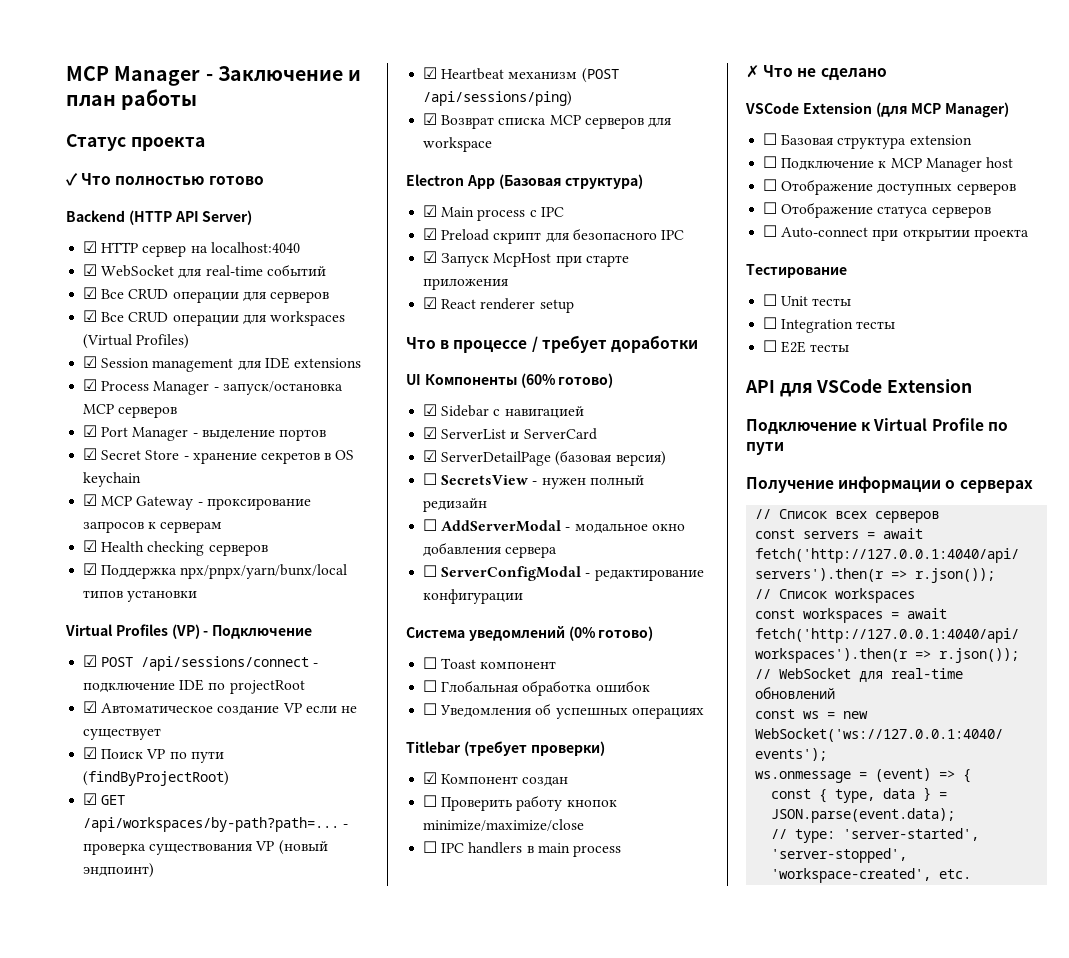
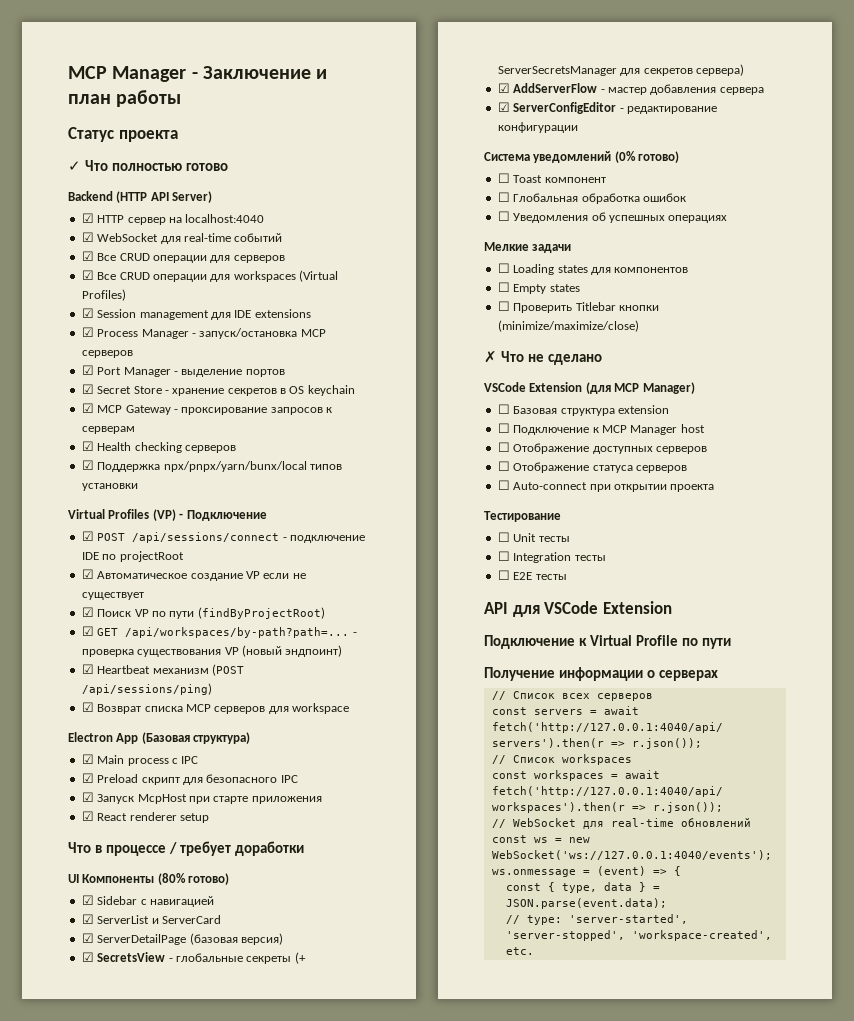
[520,373,556,388] (60% -> [157,873,186,885] (80%
[423,473,438,485] ☐ -> [81,952,94,962] ☑
[541,475,644,489] [423,498,488,512] [423,519,685,534] нужен полный редизайн // ☐ AddServerModal - модальное окно -> [175,952,306,964] [497,64,744,76] [497,83,647,95] глобальные секреты (+ ServerSecretsManager для секретов сервера) // ☑ AddServerFlow - мастер
[423,565,582,581] ☐ ServerConfigModal -> [497,102,617,114] ☑ ServerConfigEditor
[406,741,605,756] [423,772,569,787] [423,795,617,811] [423,819,585,831] [423,841,621,857] Titlebar (требует проверки) // ☑ Компонент создан // ☐ Проверить работу кнопок minimize/maximize/close // ☐ IPC handlers в main process -> [484,242,572,253] [497,263,689,275] [497,282,580,294] [497,301,659,313] [497,320,639,332] Мелкие задачи // ☐ Loading states для компонентов // ☐ Empty states // ☐ Проверить Titlebar кнопки (minimize/maximize/close)

